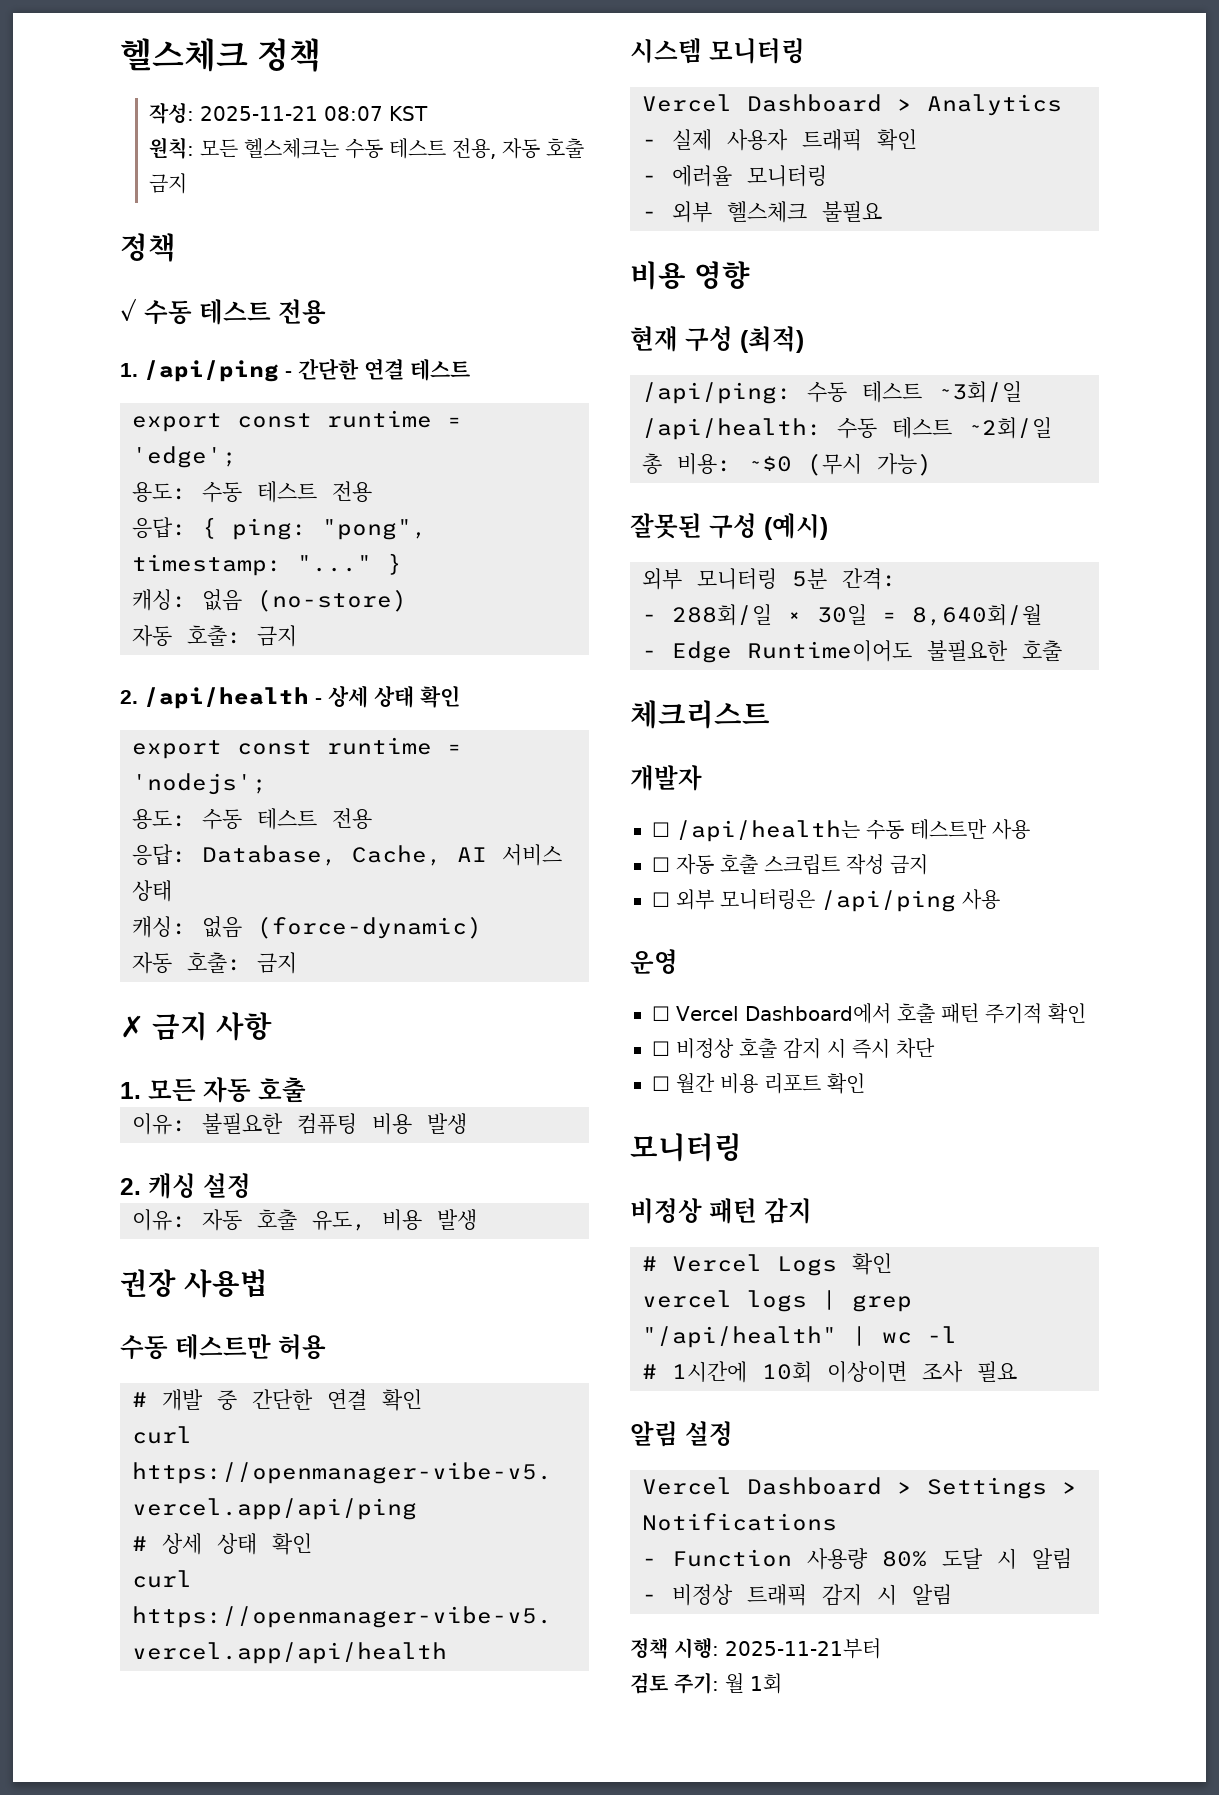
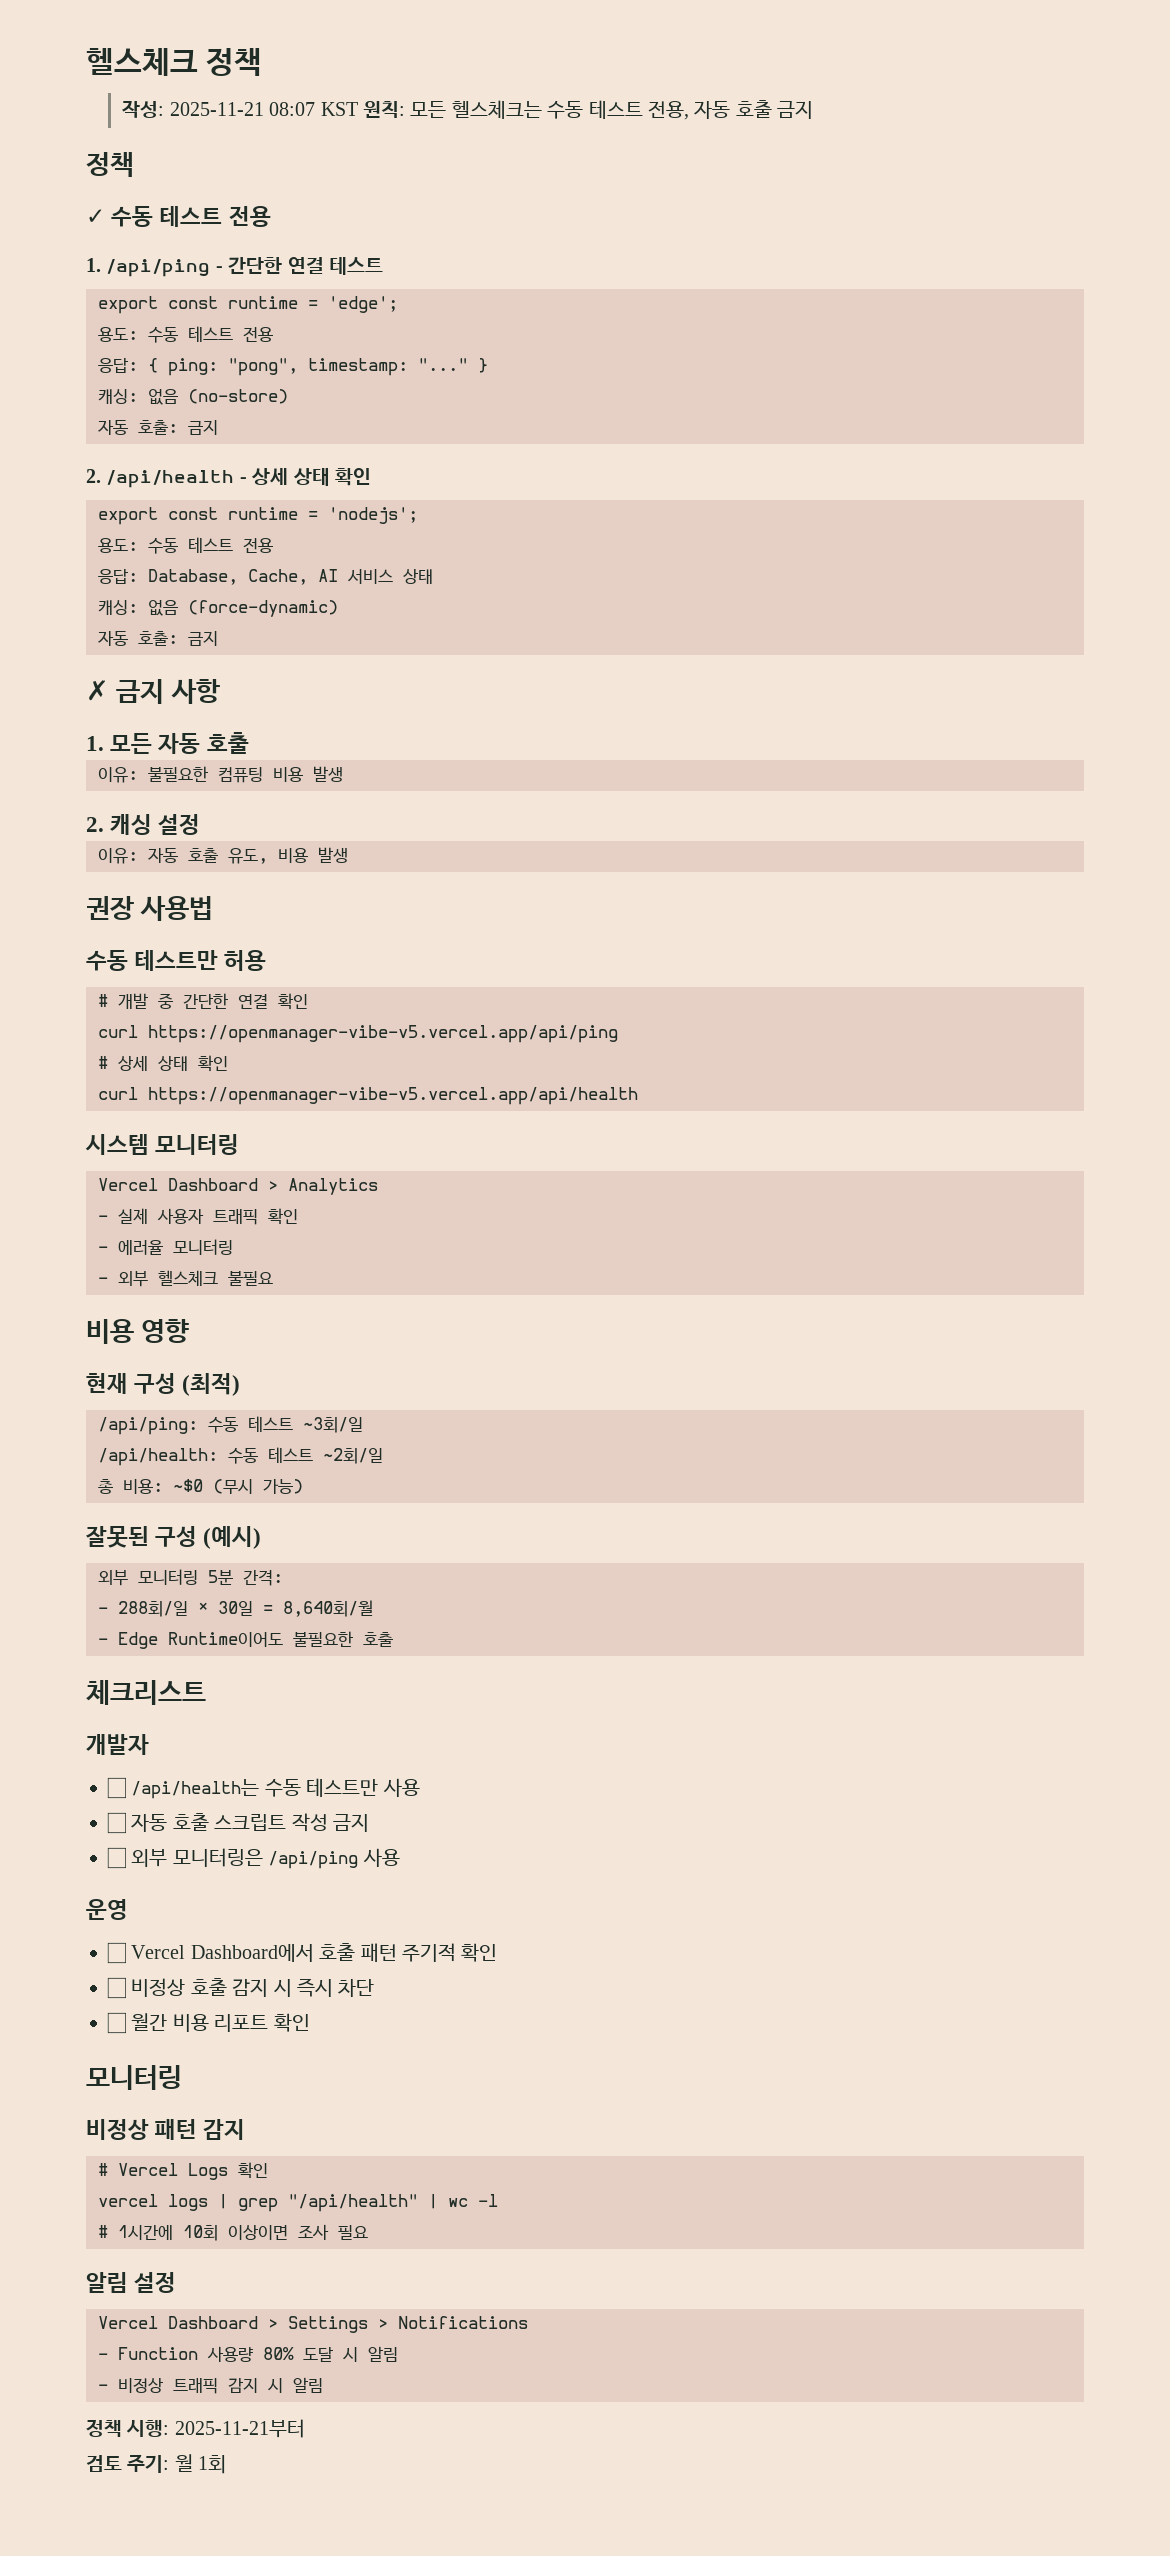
(428, 113) // -> (358, 109) none

